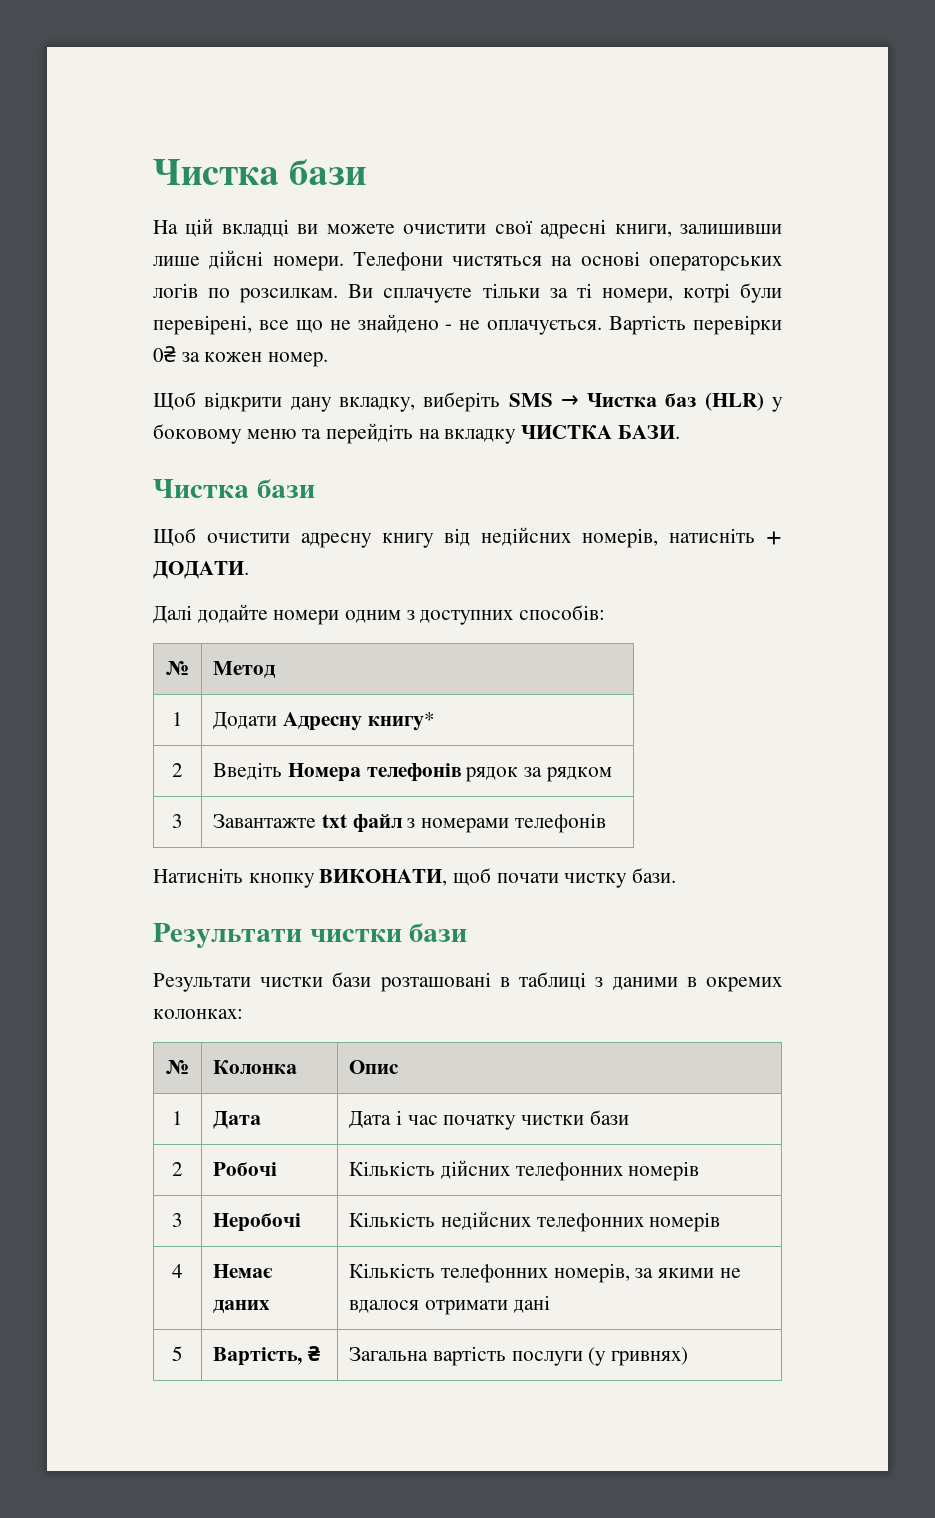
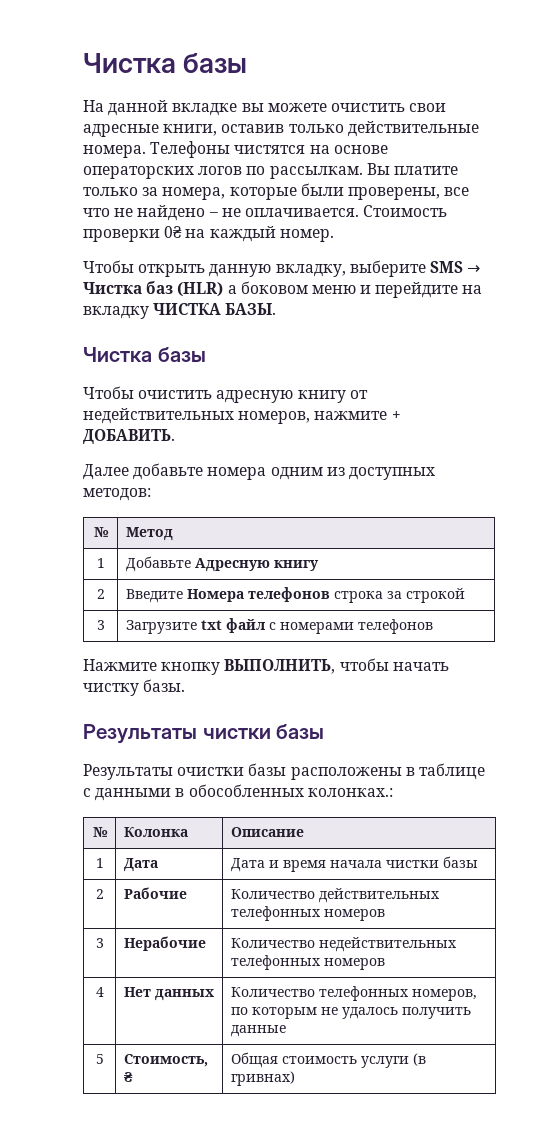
[153,159,367,185] Чистка бази -> [83,53,248,73] Чистка базы
[185,218,783,239] [153,250,782,271] [153,283,783,303] [153,314,783,335] [153,346,329,367] [153,392,501,412] цій вкладці ви можете очистити свої адресні книги, залишивши лише дійсні номери. Телефони чистяться на основі операторських логів по розсилкам. Ви сплачуєте тільки за ті номери, котрі були перевірені, все що не знайдено - не оплачується. Вартість перевірки 0₴ за кожен номер. // Щоб відкрити дану вкладку, виберіть -> [108,100,447,116] [83,121,479,137] [83,141,388,158] [83,163,458,179] [83,183,470,200] [83,205,448,221] [83,226,334,242] [83,260,426,277] данной вкладке вы можете очистить свои адресные книги, оставив только действительные номера. Телефоны чистятся на основе операторских логов по рассылкам. Вы платите только за номера, которые были проверены, все что не найдено – не оплачивается. Стоимость проверки 0₴ на каждый номер. // Чтобы открыть данную вкладку, выберите
[771,397,783,412] [153,423,414,444] у боковому меню та перейдіть -> [227,281,459,298] а боковом меню и перейдите
[617,425,680,439] [153,479,315,498] [153,527,782,548] [153,561,249,579] [153,604,606,625] [166,661,189,675] [213,661,276,679] [172,712,183,726] [213,712,435,731] [172,763,183,777] [213,762,612,782] [172,814,183,828] [213,814,317,828] БАЗИ. // Чистка бази // Щоб очистити адресну книгу від недійсних номерів, натисніть + ДОДАТИ. // Далі додайте номери одним з доступних способів: // № | Метод // 1 | Додати Адресну книгу* // 2 | Введіть Номера телефонів рядок за рядком // 3 | Завантажте -> [225,303,277,315] [83,347,206,362] [83,386,368,403] [83,408,401,424] [83,429,175,444] [83,463,435,480] [83,488,151,501] [93,527,109,537] [125,527,173,541] [96,558,105,568] [125,556,319,572] [96,589,105,599] [125,587,465,603] [96,620,105,630] [125,620,197,634] БАЗЫ. // Чистка базы // Чтобы очистить адресную книгу от недействительных номеров, нажмите + ДОБАВИТЬ. // Далее добавьте номера одним из доступных методов: // № | Метод // 1 | Добавьте Адресную книгу // 2 | Введите Номера телефонов строка за строкой // 3 | Загрузите
[407,813,606,833] [153,868,677,888] [153,923,468,948] [153,972,782,992] [153,1009,243,1019] з номерами телефонів // Натисніть кнопку ВИКОНАТИ, щоб почати чистку бази. // Результати чистки бази // Результати чистки бази розташовані в таблиці з даними в окремих колонках: -> [268,619,433,634] [83,658,449,675] [83,679,186,696] [83,724,325,744] [83,763,485,780] [83,784,393,801] с номерами телефонов // Нажмите кнопку ВЫПОЛНИТЬ, чтобы начать чистку базы. // Результаты чистки базы // Результаты очистки базы расположены в таблице с данными в обособленных колонках.:
[349,1060,400,1074] Опис -> [230,827,304,837] Описание
[395,1110,629,1130] [172,1162,183,1176] [213,1162,278,1176] [349,1160,700,1181] [172,1213,183,1227] [213,1213,302,1232] [349,1211,721,1232] [172,1264,183,1278] [213,1264,274,1278] [213,1300,271,1314] [349,1263,741,1283] [349,1295,550,1315] і час початку чистки бази // 2 | Робочі | Кількість дійсних телефонних номерів // 3 | Неробочі | Кількість недійсних телефонних номерів // 4 | Немає даних | Кількість телефонних номерів, за якими не вдалося отримати дані -> [268,856,478,872] [95,889,104,899] [123,887,187,899] [230,888,440,903] [230,906,385,921] [95,938,104,948] [123,936,206,951] [230,937,457,952] [230,955,385,970] [95,987,104,997] [123,987,214,1001] [230,986,477,1001] [230,1007,471,1019] [230,1025,286,1037] и время начала чистки базы // 2 | Рабочие | Количество действительных телефонных номеров // 3 | Нерабочие | Количество недействительных телефонных номеров // 4 | Нет данных | Количество телефонных номеров, по которым не удалось получить данные
[213,1347,303,1366] Вартість, -> [123,1054,208,1067] Стоимость,
[349,1346,688,1366] Загальна вартість послуги (у гривнях) -> [230,1052,426,1068] [230,1071,295,1086] Общая стоимость услуги (в гривнах)

